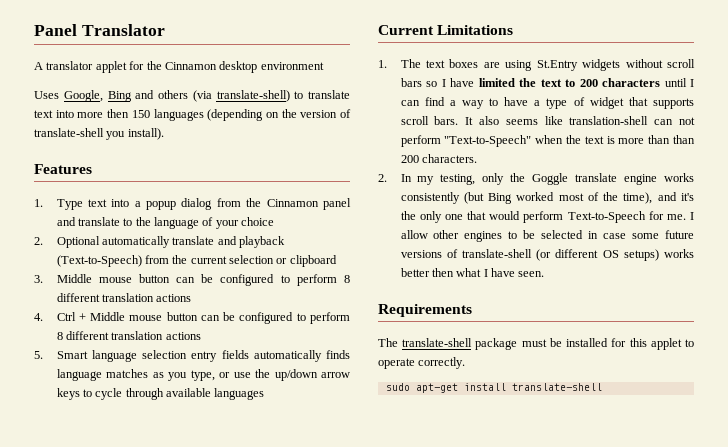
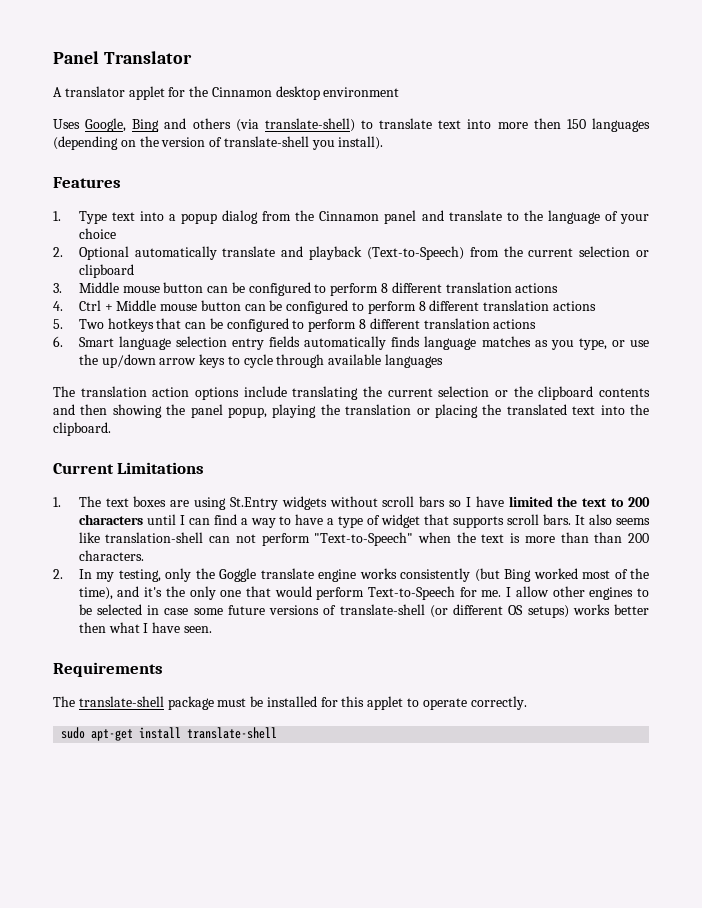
(43, 355) none -> [78,318,537,332] [53,336,63,347] Two hotkeys that can be configured to perform 8 different translation actions // 6.
(265, 394) none -> [53,386,650,400] [53,404,649,418] [53,422,111,436] // The translation action options include translating the current selection or the clipboard contents and then showing the panel popup, playing the translation or placing the translated text into the clipboard.

